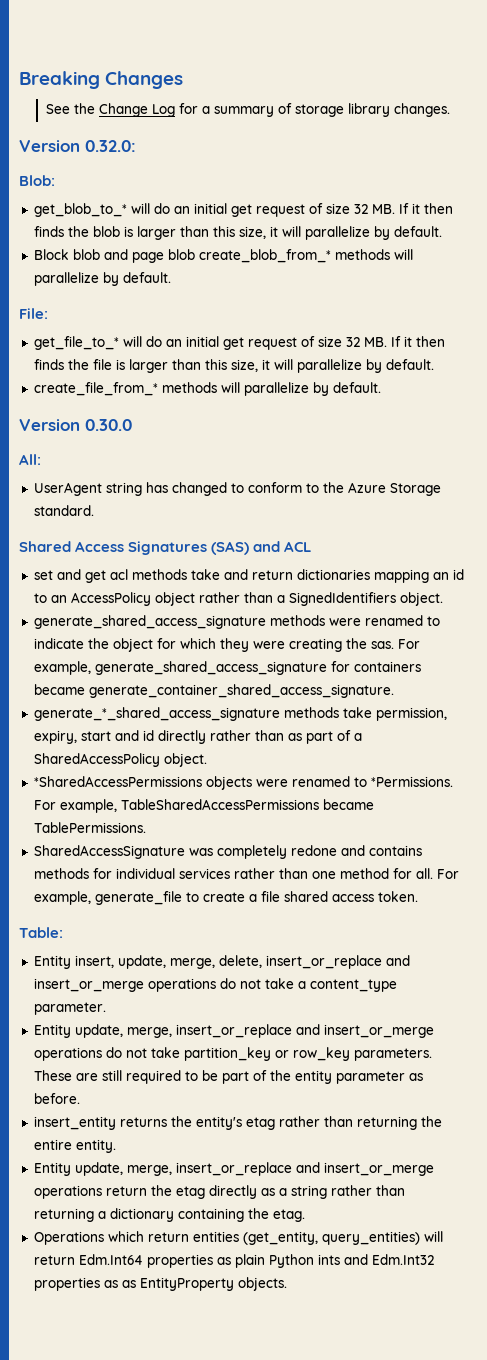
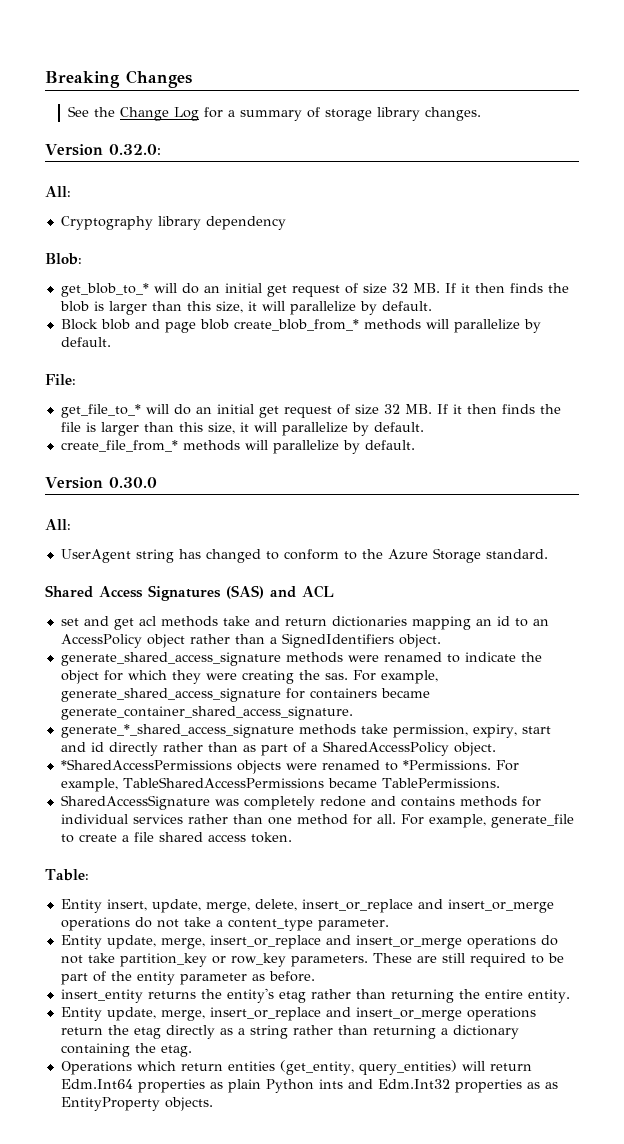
(136, 146) none -> [45,186,71,197] [60,216,286,230] // All: // Cryptography library dependency

